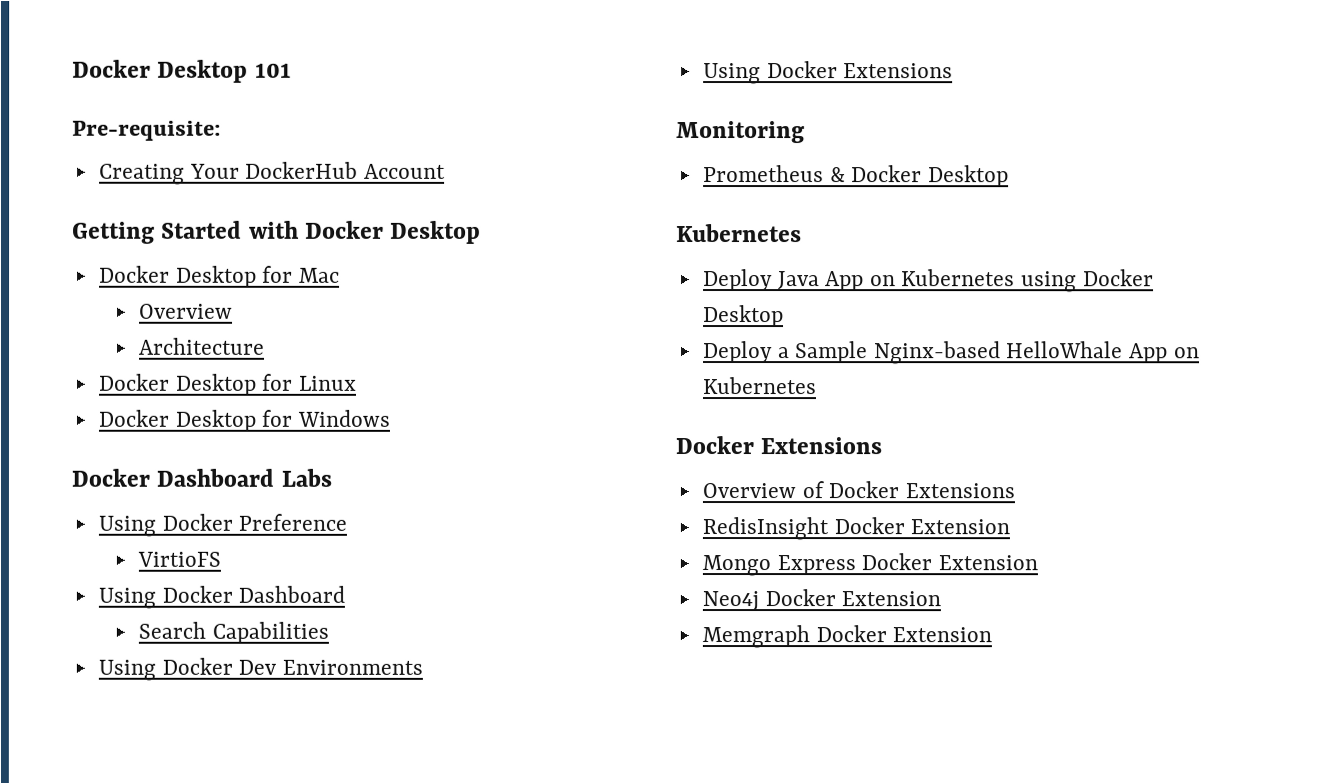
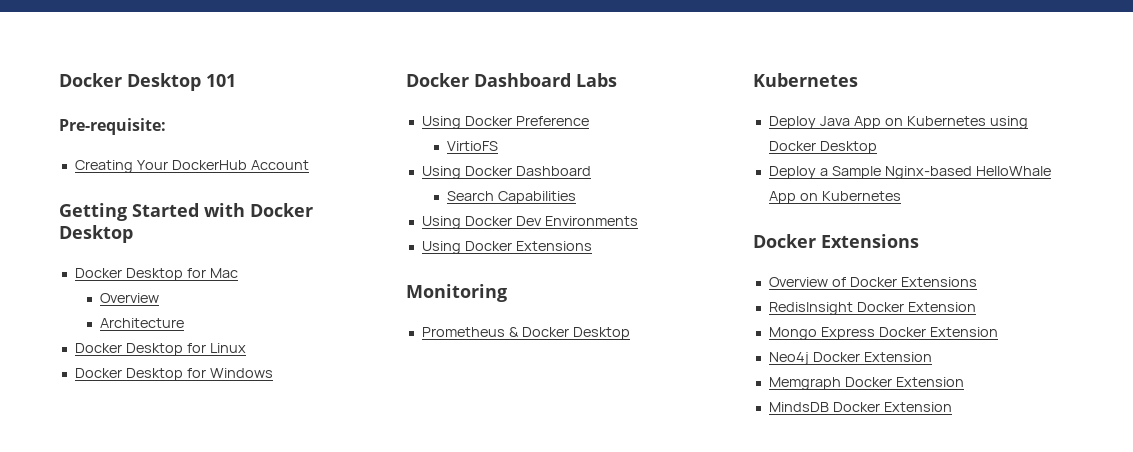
(993, 635) none -> [768,402,952,412] // MindsDB Docker Extension

